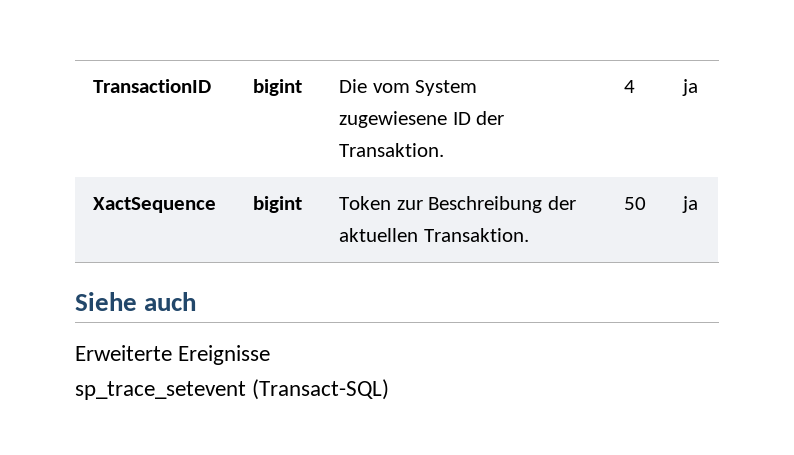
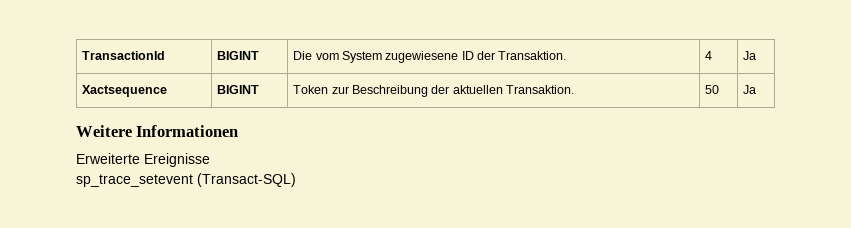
[93,79,212,93] [253,79,303,96] TransactionID | bigint -> [82,51,166,60] [217,51,260,60] TransactionId | BIGINT
[682,79,699,96] [93,197,217,213] [253,196,303,213] ja // XactSequence | bigint -> [743,51,757,60] [82,85,168,97] [217,85,260,94] Ja // Xactsequence | BIGINT
[682,196,699,213] [75,292,197,311] ja // Siehe auch -> [743,85,757,94] [76,125,239,137] Ja // Weitere Informationen

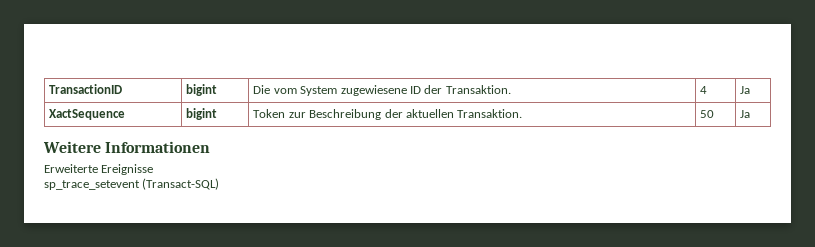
[82,51,166,60] [217,51,260,60] TransactionId | BIGINT -> [49,84,123,94] [186,84,218,96] TransactionID | bigint
[82,85,168,97] [217,85,260,94] Xactsequence | BIGINT -> [49,109,126,120] [186,108,218,120] XactSequence | bigint

